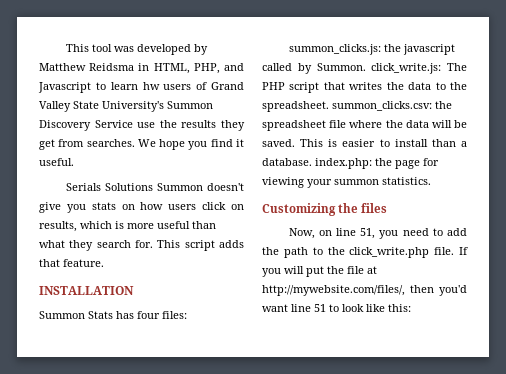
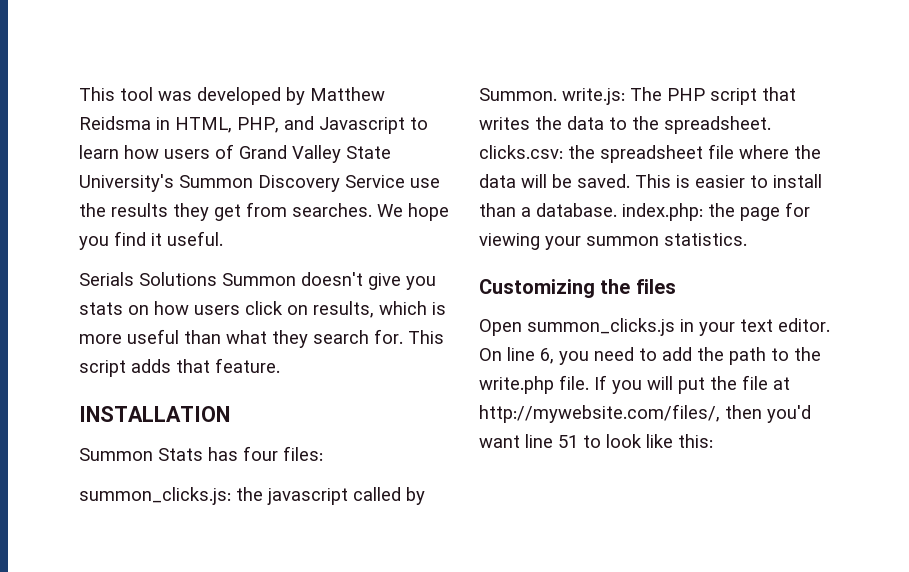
[142,82,160,90] hw -> [124,145,159,159] how
[371,63,442,74] click_write.js: -> [562,88,625,105] write.js:
[332,101,432,111] summon_clicks.csv: -> [479,145,563,159] clicks.csv:
[288,228,376,239] Now, on line 51, -> [479,318,830,336] [479,347,554,364] Open summon_clicks.js in your text editor. On line 6,
[349,247,430,258] click_write.php -> [479,376,554,394] write.php

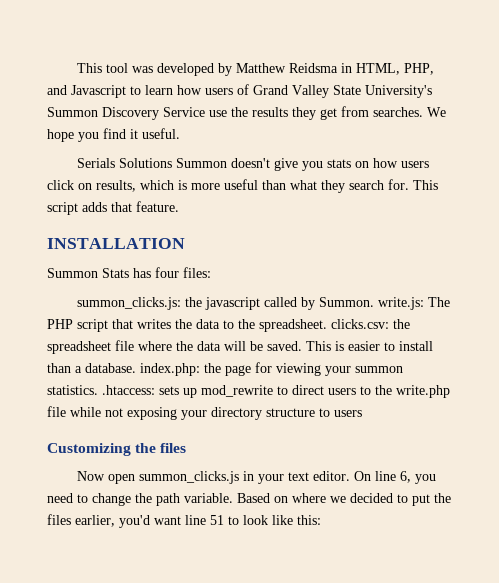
(747, 239) none -> [102,385,450,398] [47,406,362,420] .htaccess: sets up mod_rewrite to direct users to the write.php file while not exposing your directory structure to users
[479,319,522,336] Open -> [77,471,136,484] Now open
[662,347,692,361] add -> [92,493,131,506] change
[771,347,821,361] [479,375,790,394] [479,404,762,423] to the write.php file. If you will put the file at http://mywebsite.com/files/, then -> [184,493,451,506] [47,514,115,527] variable. Based on where we decided to put the files earlier,

